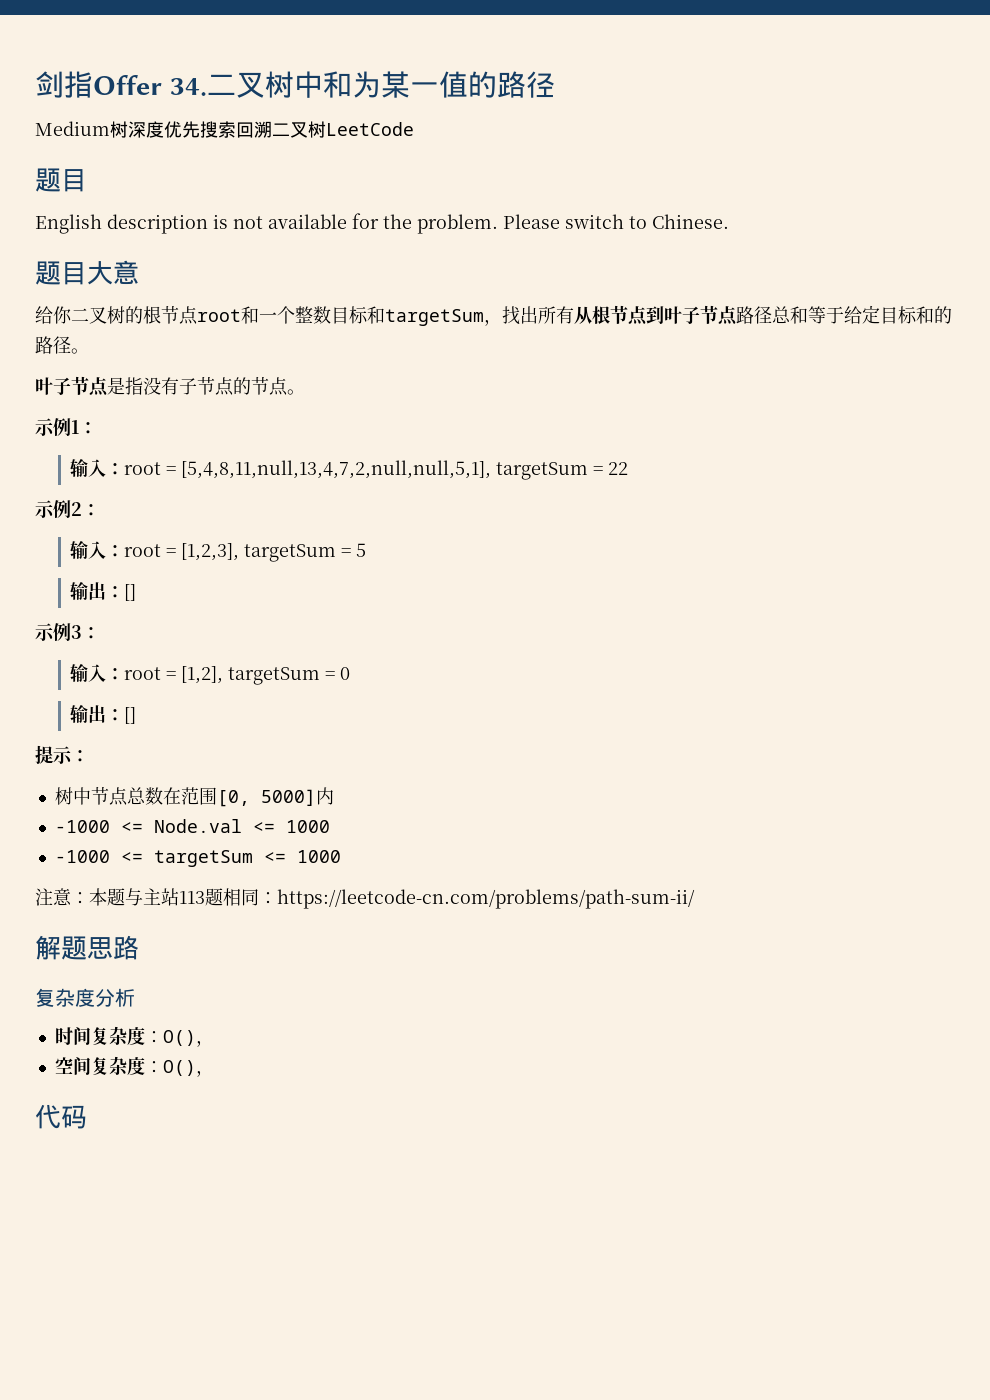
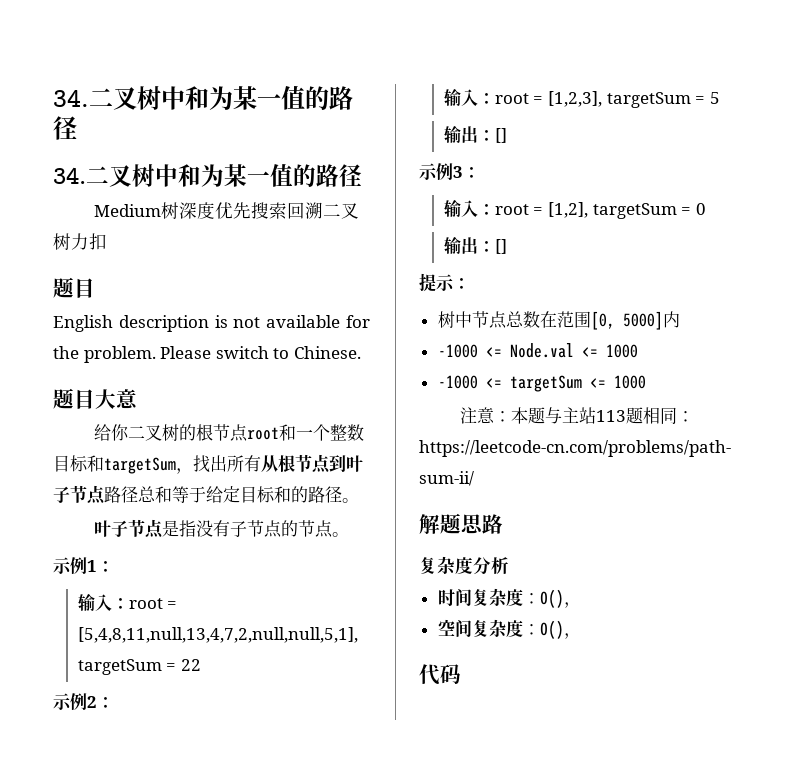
[35,71,162,98] 剑指Offer -> [53,85,353,110] [53,116,77,140] 34.二叉树中和为某一值的路径 //
[326,122,414,136] LeetCode -> [71,233,107,250] 力扣

